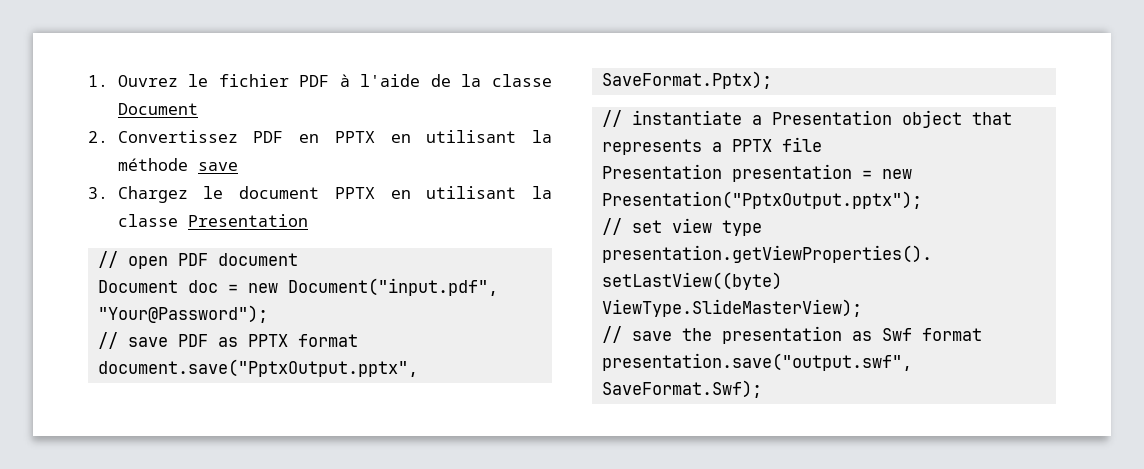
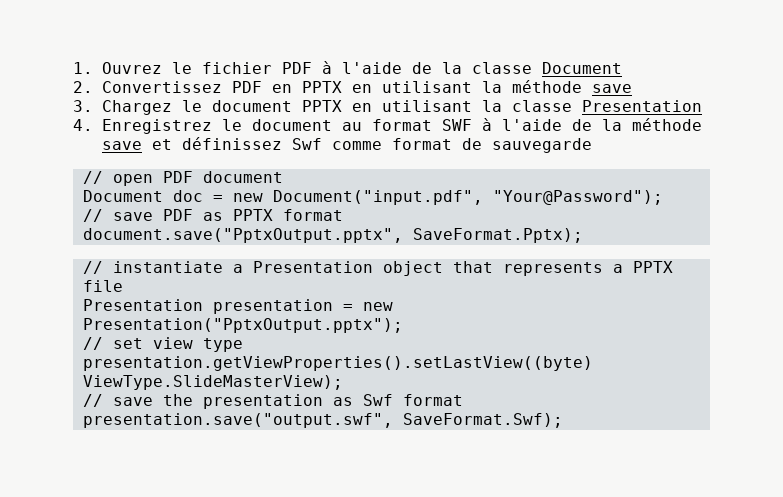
(308, 220) none -> [73,118,702,134] [101,137,592,153] // 4. Enregistrez le document au format SWF à l'aide de la méthode save et définissez Swf comme format de sauvegarde

